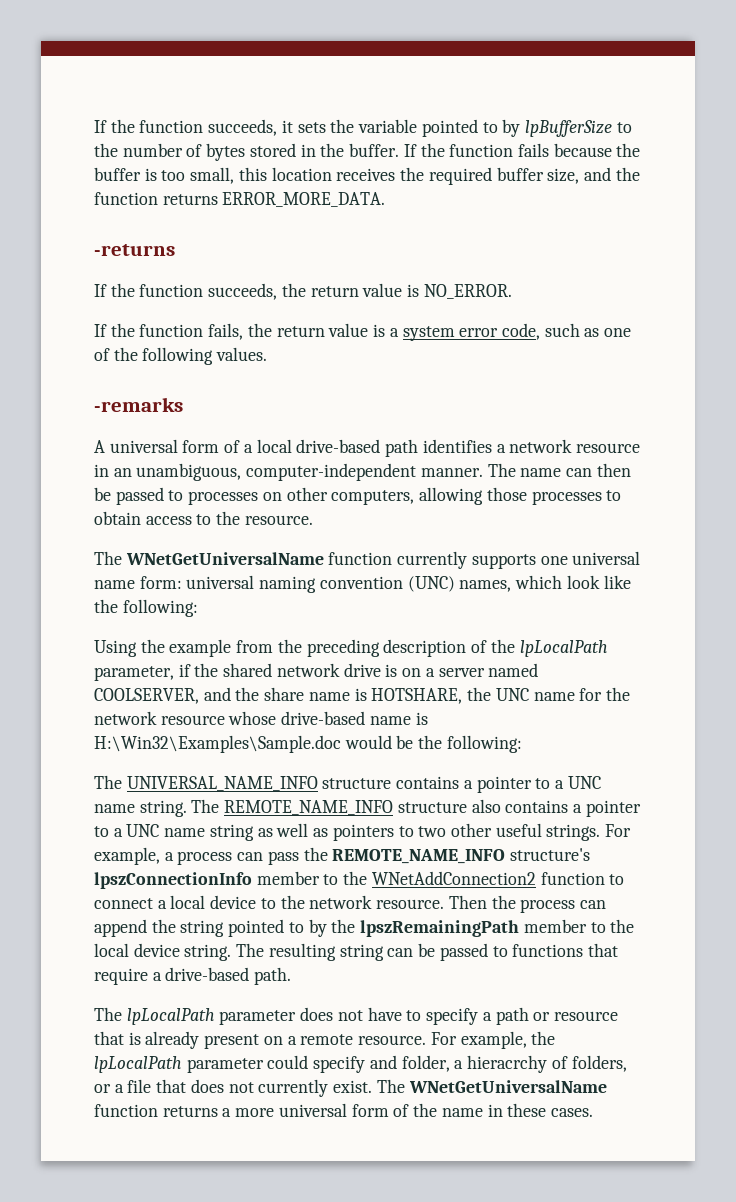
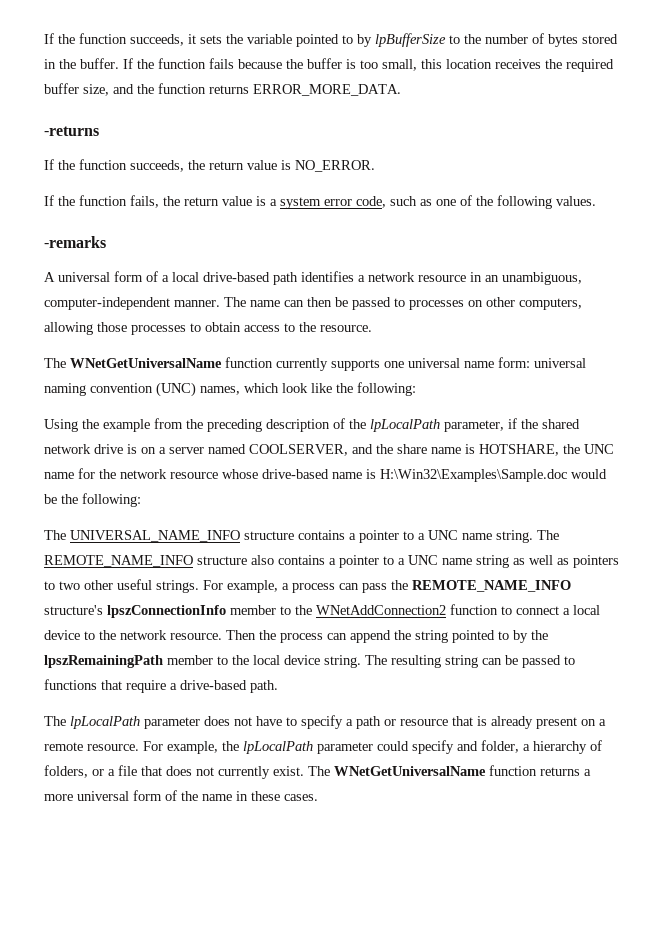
[467,1055,548,1073] hieracrchy -> [533,741,587,754] hierarchy

